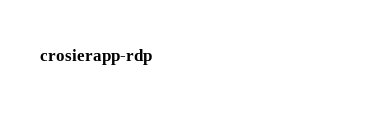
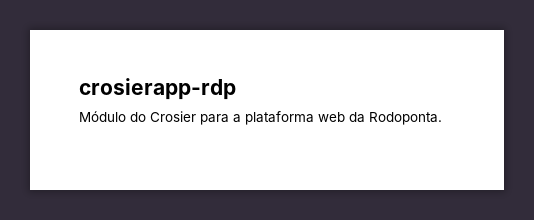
(152, 57) none -> [79,111,442,125] // Módulo do Crosier para a plataforma web da Rodoponta.

